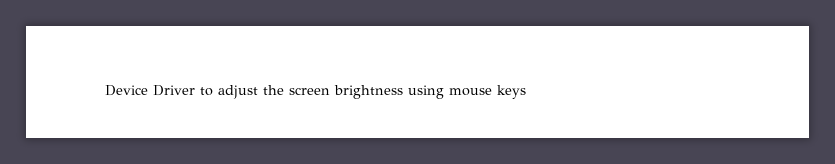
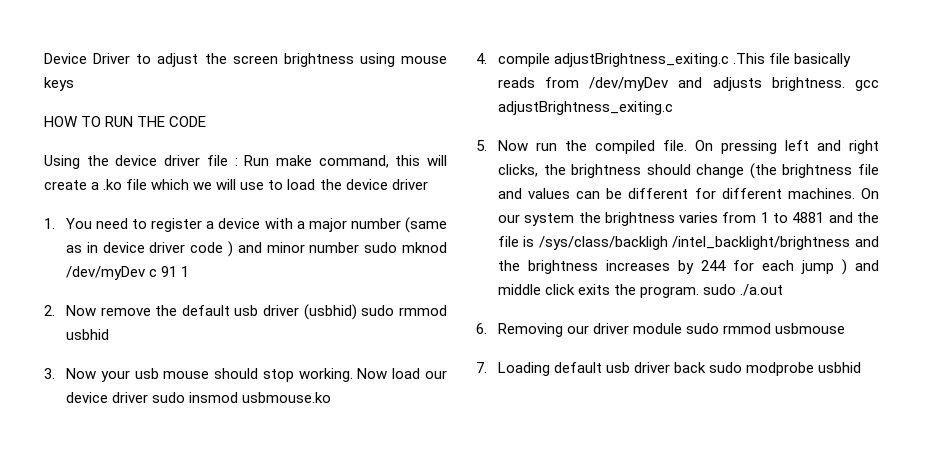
(526, 92) none -> [44,116,207,127] [44,155,447,169] [44,179,428,190] [44,217,448,233] [65,241,447,257] [65,266,190,280] [44,304,447,320] [65,329,109,340] [44,368,448,382] [65,392,332,403] [476,53,852,67] [497,77,879,91] [497,101,673,115] [476,140,879,154] [497,163,879,179] [497,188,879,199] [497,212,879,226] [497,236,879,250] [497,259,879,275] [497,284,784,298] [476,323,846,337] [476,362,862,376] // HOW TO RUN THE CODE // Using the device driver file : Run make command, this will create a .ko file which we will use to load the device driver // 1. You need to register a device with a major number (same as in device driver code ) and minor number sudo mknod /dev/myDev c 91 1 // 2. Now remove the default usb driver (usbhid) sudo rmmod usbhid // 3. Now your usb mouse should stop working. Now load our device driver sudo insmod usbmouse.ko // 4. compile adjustBrightness_exiting.c .This file basically reads from /dev/myDev and adjusts brightness. gcc adjustBrightness_exiting.c // 5. Now run the compiled file. On pressing left and right clicks, the brightness should change (the brightness file and values can be different for different machines. On our system the brightness varies from 1 to 4881 and the file is /sys/class/backligh /intel_backlight/brightness and the brightness increases by 244 for each jump ) and middle click exits the program. sudo ./a.out // 6. Removing our driver module sudo rmmod usbmouse // 7. Loading default usb driver back sudo modprobe usbhid

